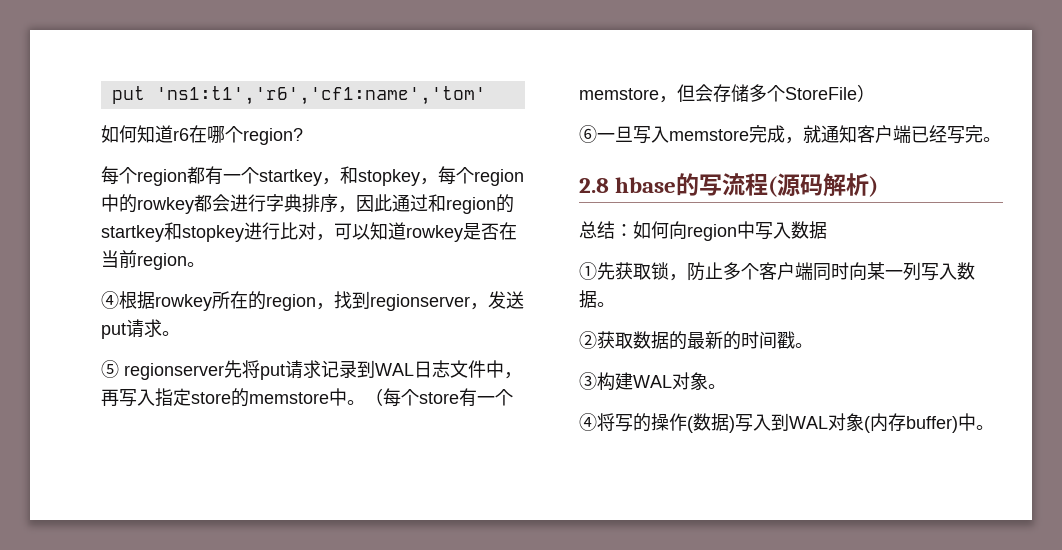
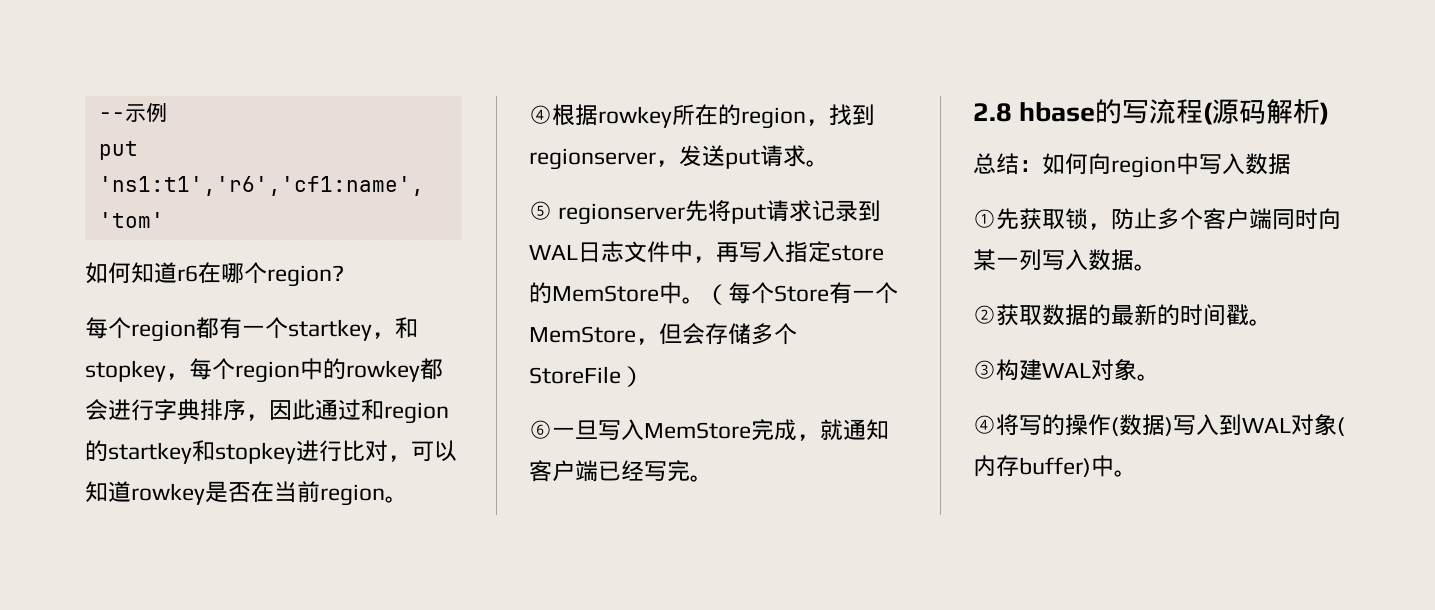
(111, 95) none -> [98,103,167,123] --示例 //
[249,392,329,404] memstore -> [552,285,659,302] MemStore
[419,388,513,407] [579,88,659,100] store有一个memstore -> [774,282,898,304] [529,326,636,343] Store有一个MemStore
[669,129,749,141] memstore -> [644,422,751,439] MemStore

